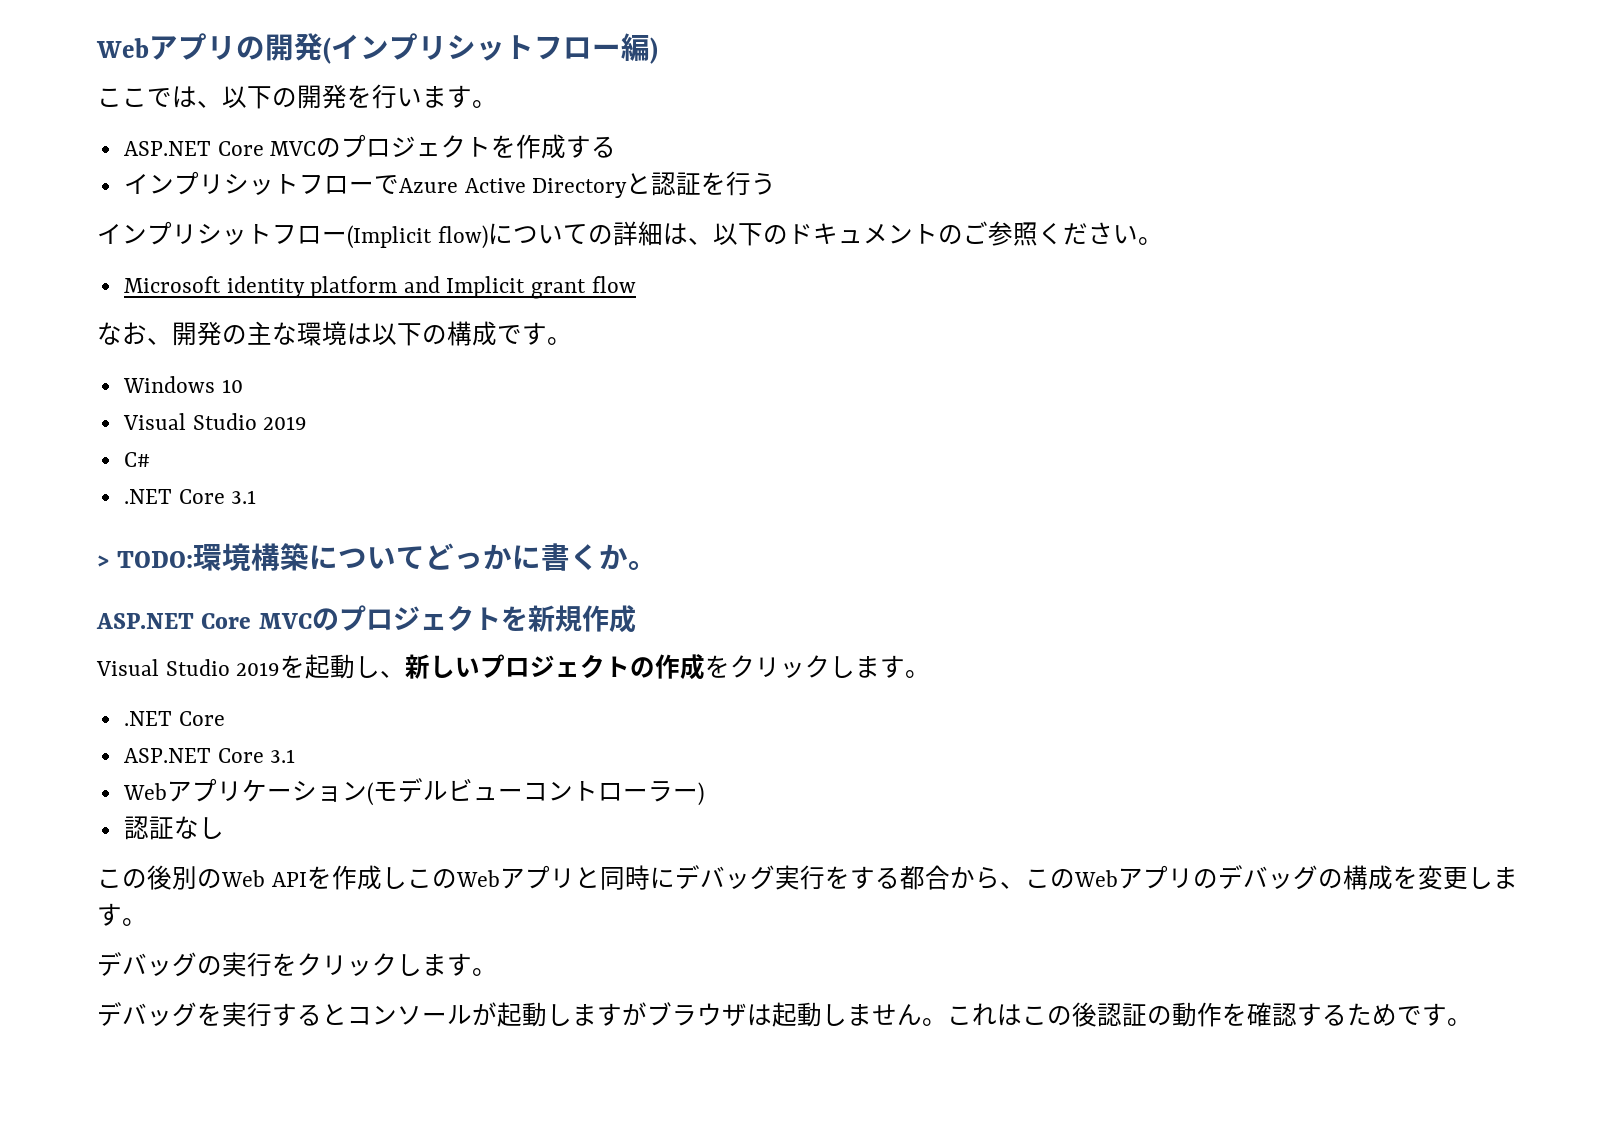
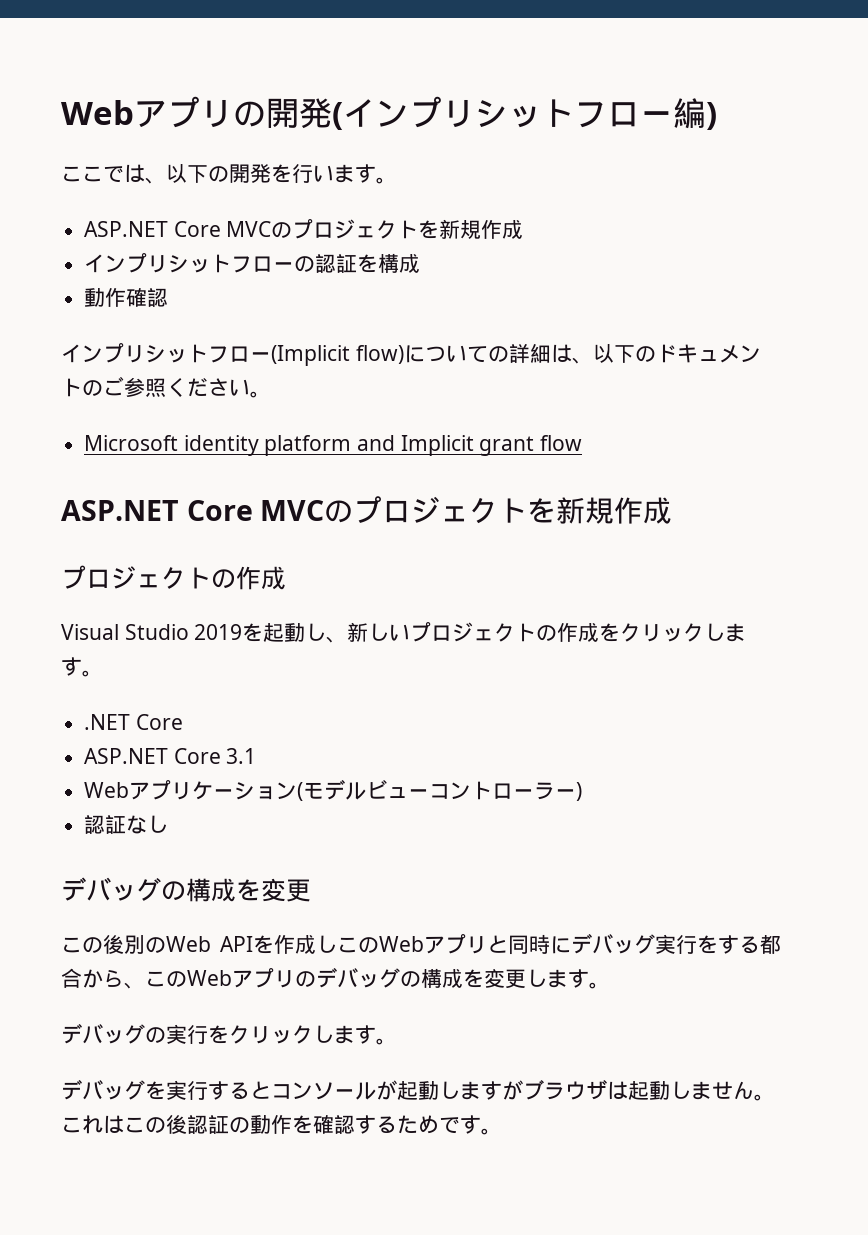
[516,134,617,159] [123,171,777,198] 作成する // インプリシットフローでAzure Active Directoryと認証を行う -> [439,219,524,239] [84,253,421,273] [84,288,169,307] 新規作成 // インプリシットフローの認証を構成 // 動作確認
[97,321,572,346] [122,376,243,393] [122,413,308,430] [123,452,150,467] [123,489,257,504] [97,543,657,571] [96,605,636,633] // なお、開発の主な環境は以下の構成です。 // Windows 10 // Visual Studio 2019 // C# // .NET Core 3.1 // > TODO:環境構築についてどっかに書くか。 // ASP.NET Core MVCのプロジェクトを新規作成 -> [61,496,673,524] [61,565,286,590] // ASP.NET Core MVCのプロジェクトを新規作成 // プロジェクトの作成
(224, 828) none -> [61,877,311,902] // デバッグの構成を変更

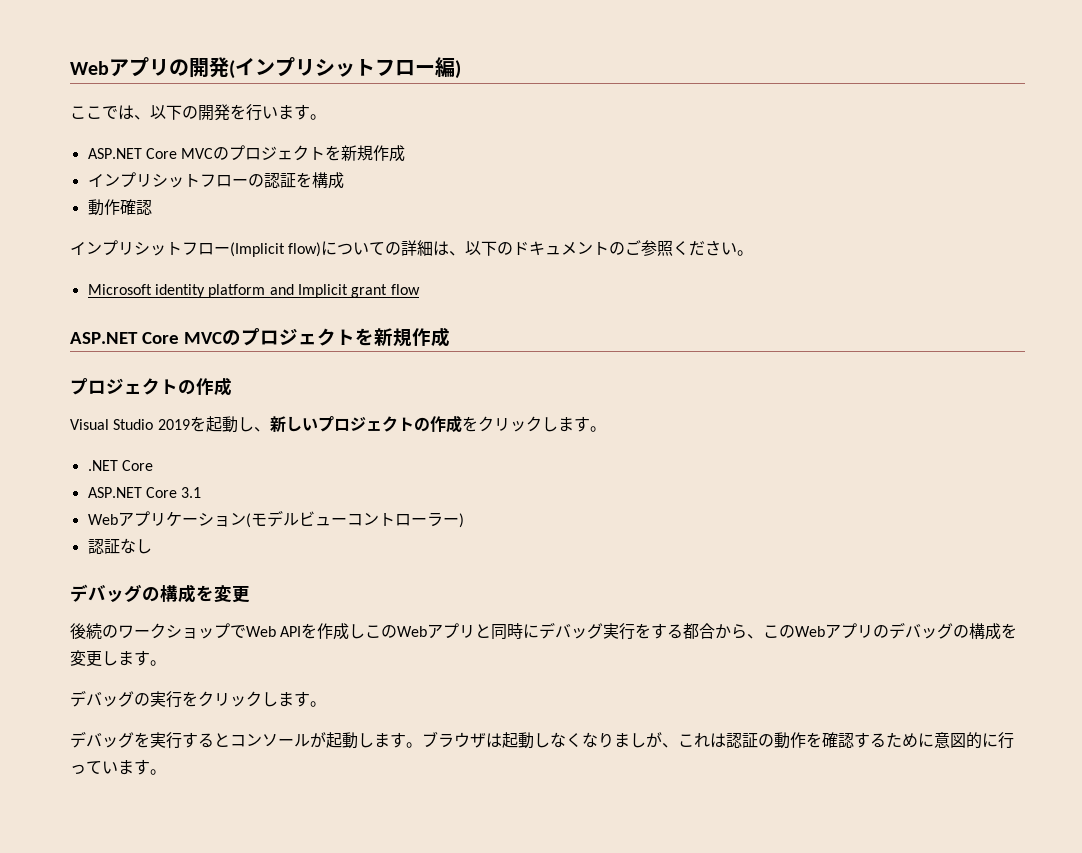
[61,934,166,954] この後別の -> [70,623,246,639] 後続のワークショップで
[502,1080,523,1100] が -> [406,742,422,748] 。
[691,1081,775,1101] [61,1114,187,1134] ません。これはこの後 -> [550,732,726,748] なくなりましが、これは
[439,1117,460,1134] で -> [918,732,1014,749] [70,760,134,775] に意図的に行っていま

